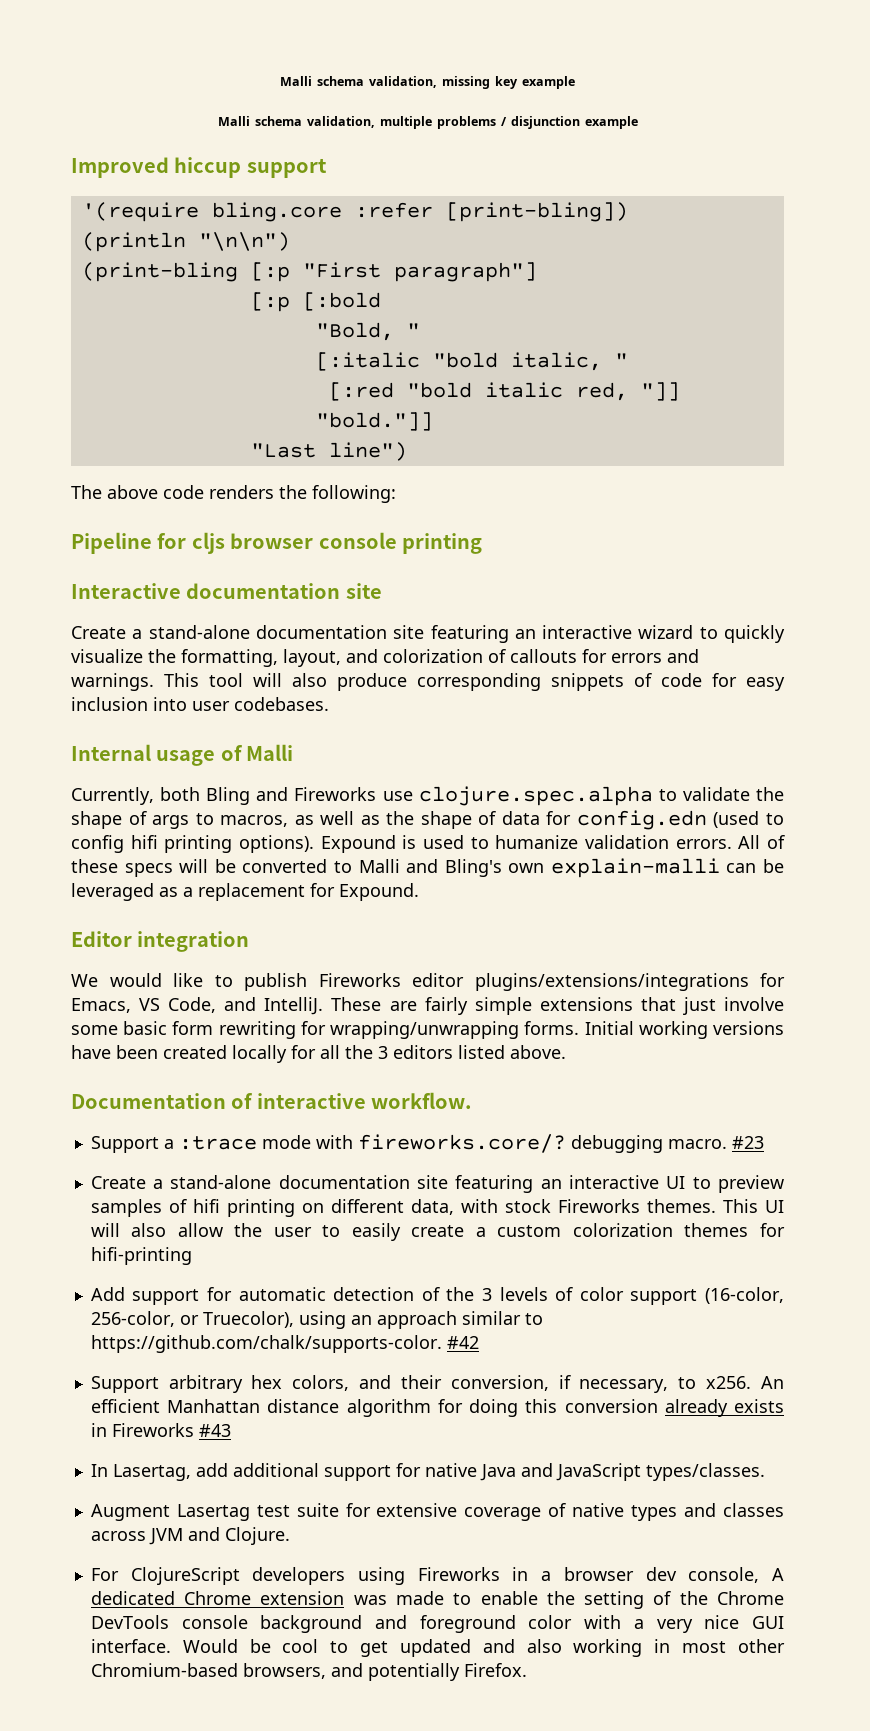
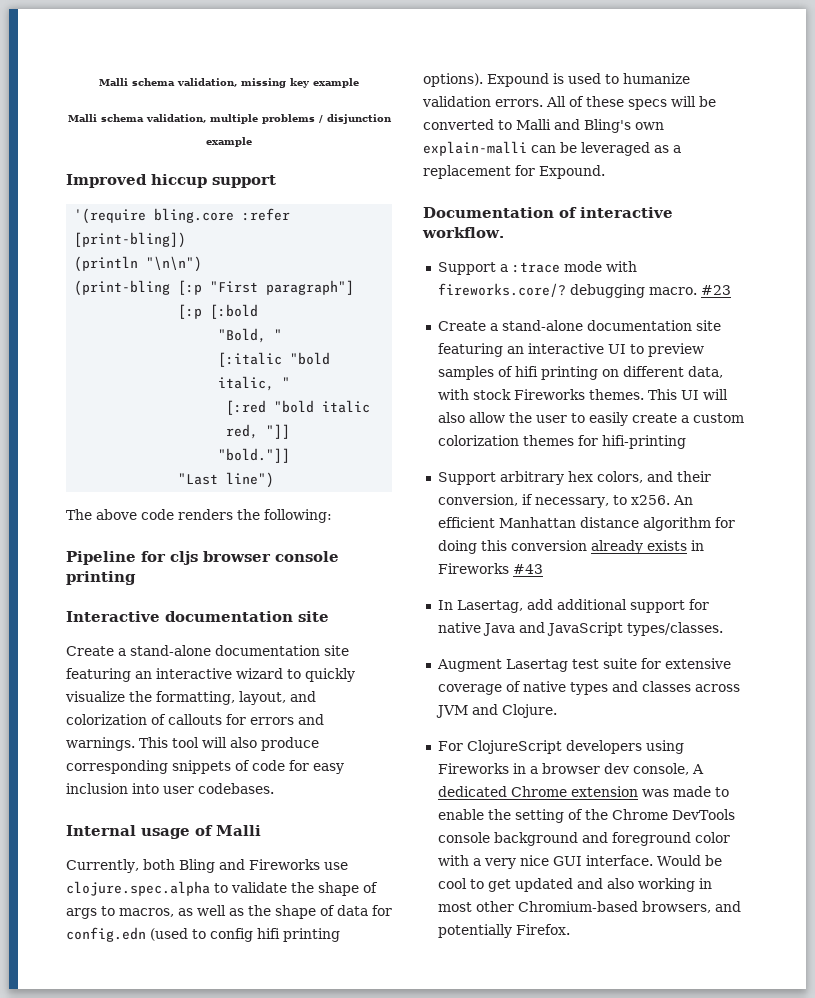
[71,931,250,952] [71,973,785,991] [71,997,785,1015] [71,1021,784,1039] [71,1045,566,1063] // Editor integration // We would like to publish Fireworks editor plugins/extensions/integrations for Emacs, VS Code, and IntelliJ. These are fairly simple extensions that just involve some basic form rewriting for wrapping/unwrapping forms. Initial working versions have been created locally for all the 3 editors listed above. -> (605, 172) none
[90,1287,785,1305] [90,1311,543,1329] [90,1335,479,1353] // Add support for automatic detection of the 3 levels of color support (16-color, 256-color, or Truecolor), using an approach similar to https://github.com/chalk/supports-color. #42 -> (686, 442) none

